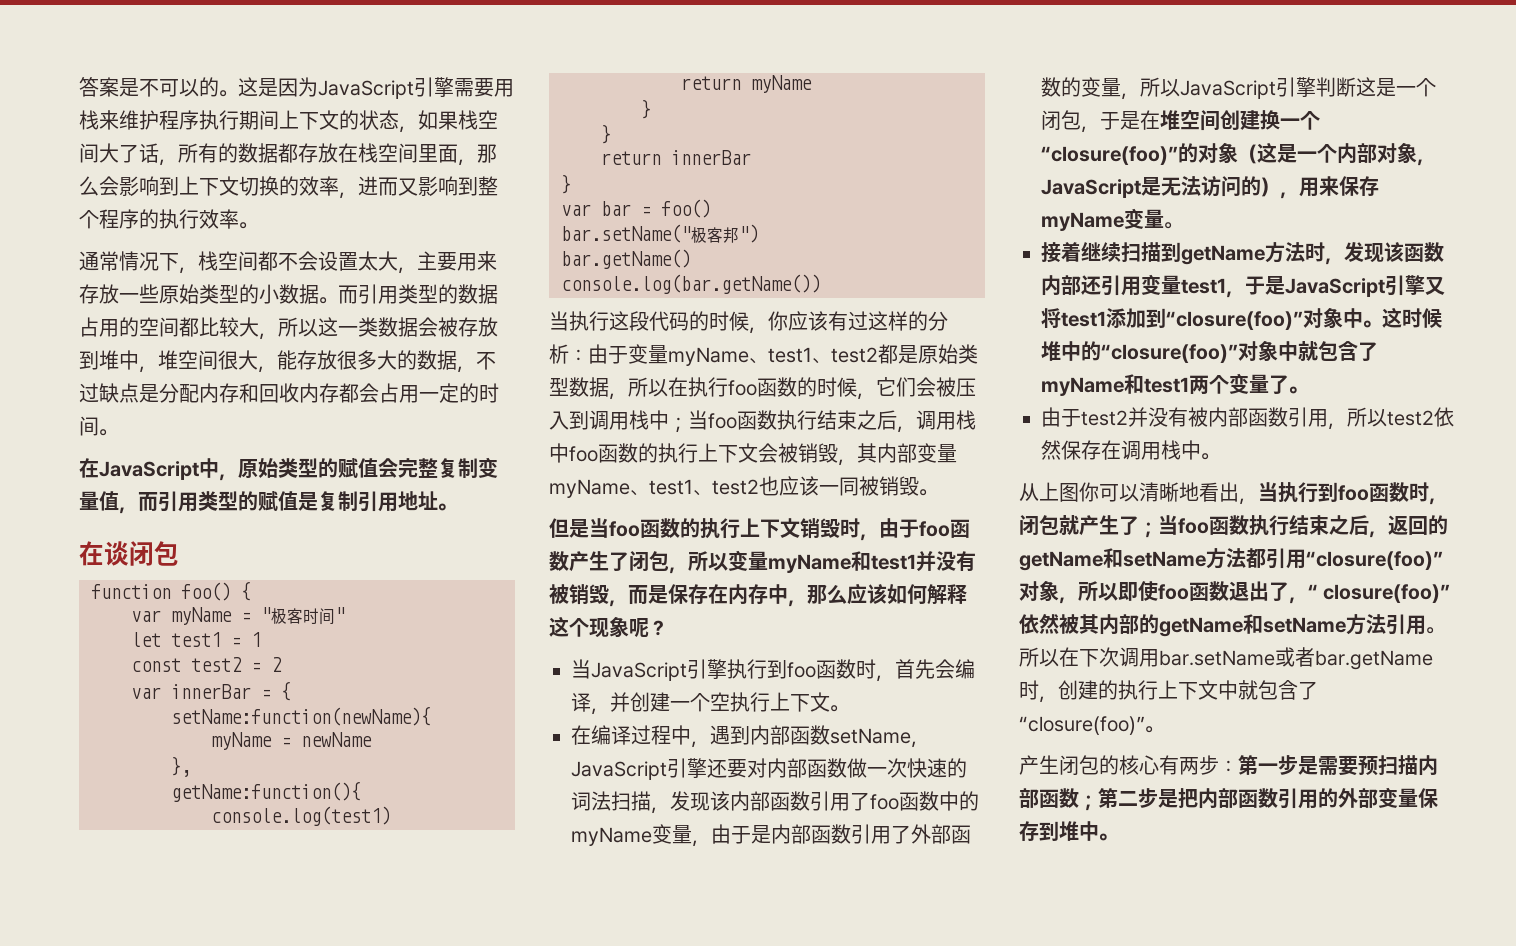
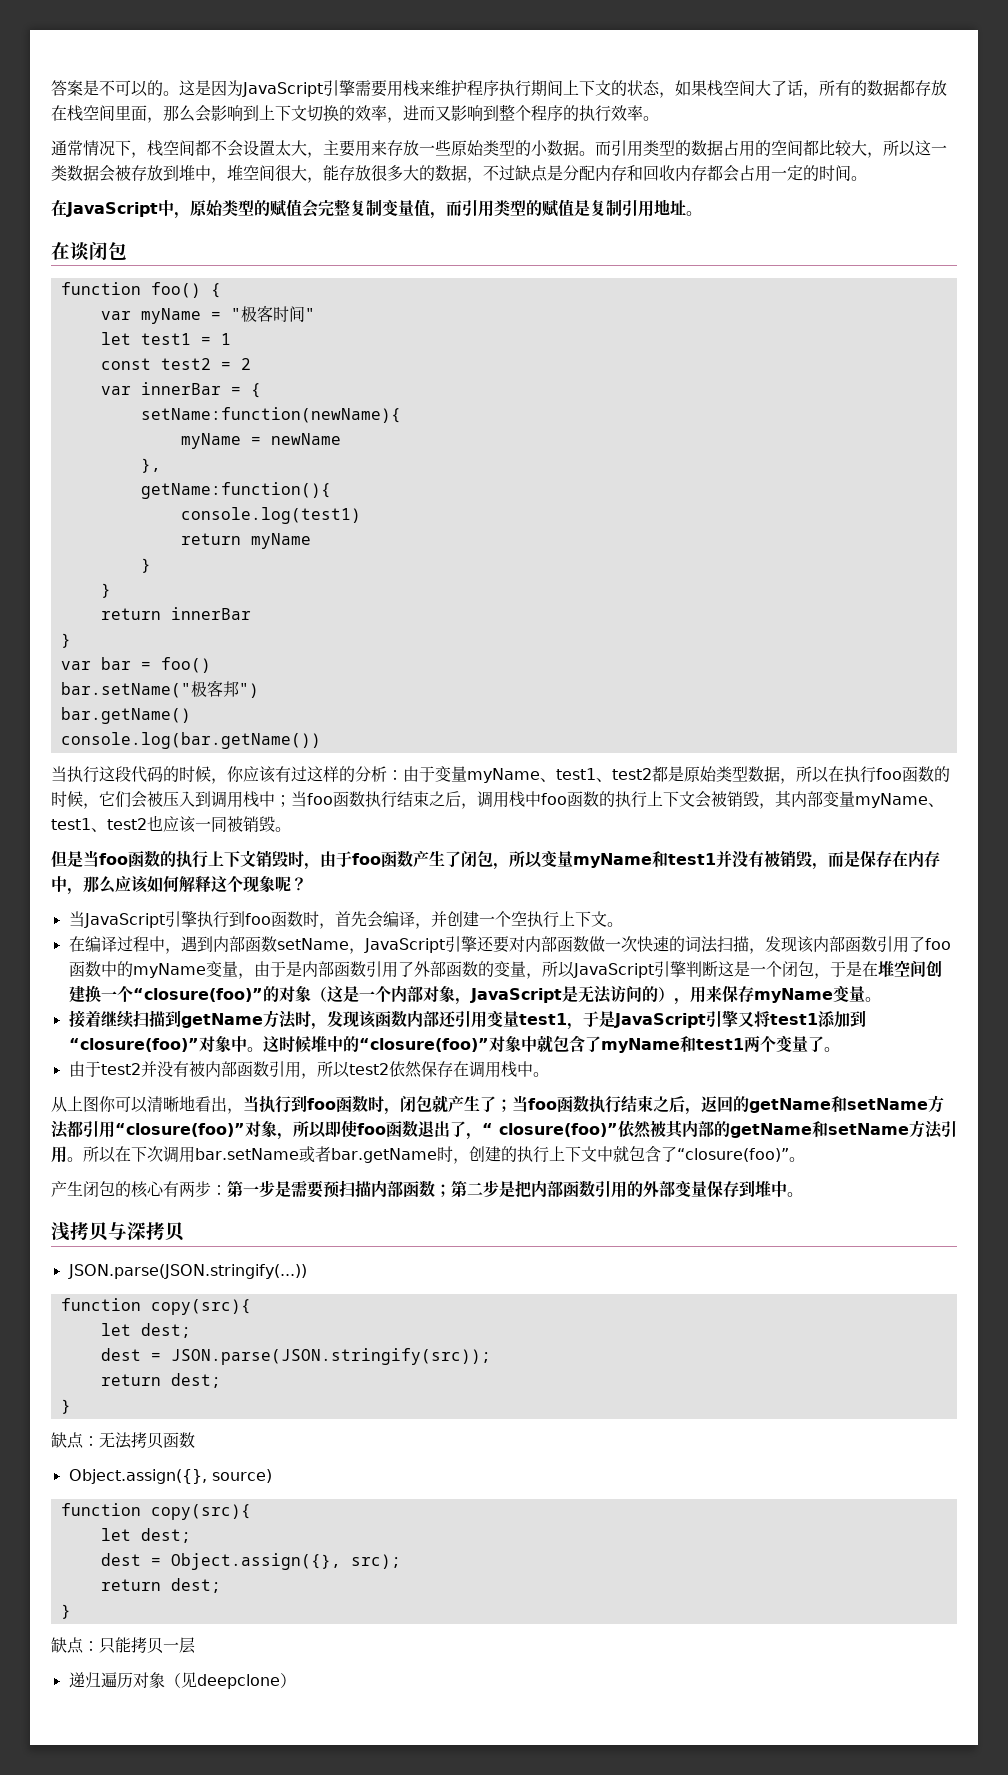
(1118, 837) none -> [51,1222,185,1241] [67,1264,307,1279] [60,1298,251,1315] [100,1323,191,1338] [100,1348,491,1365] [100,1373,221,1388] [60,1399,71,1414] [51,1432,195,1449] [68,1469,272,1484] [60,1503,251,1520] [100,1528,191,1543] [100,1553,401,1570] [100,1578,221,1593] [60,1604,71,1619] [51,1637,195,1654] [68,1672,296,1689] // 浅拷贝与深拷贝 // JSON.parse(JSON.stringify(...)) // function copy(src){ // let dest; // dest = JSON.parse(JSON.stringify(src)); // return dest; // } // 缺点：无法拷贝函数 // Object.assign({}, source) // function copy(src){ // let dest; // dest = Object.assign({}, src); // return dest; // } // 缺点：只能拷贝一层 // 递归遍历对象（见deepclone）

